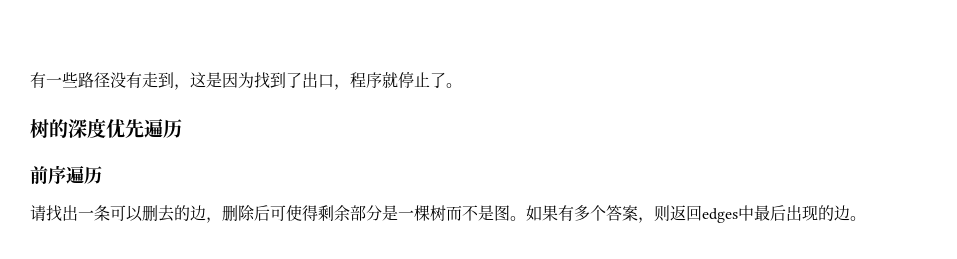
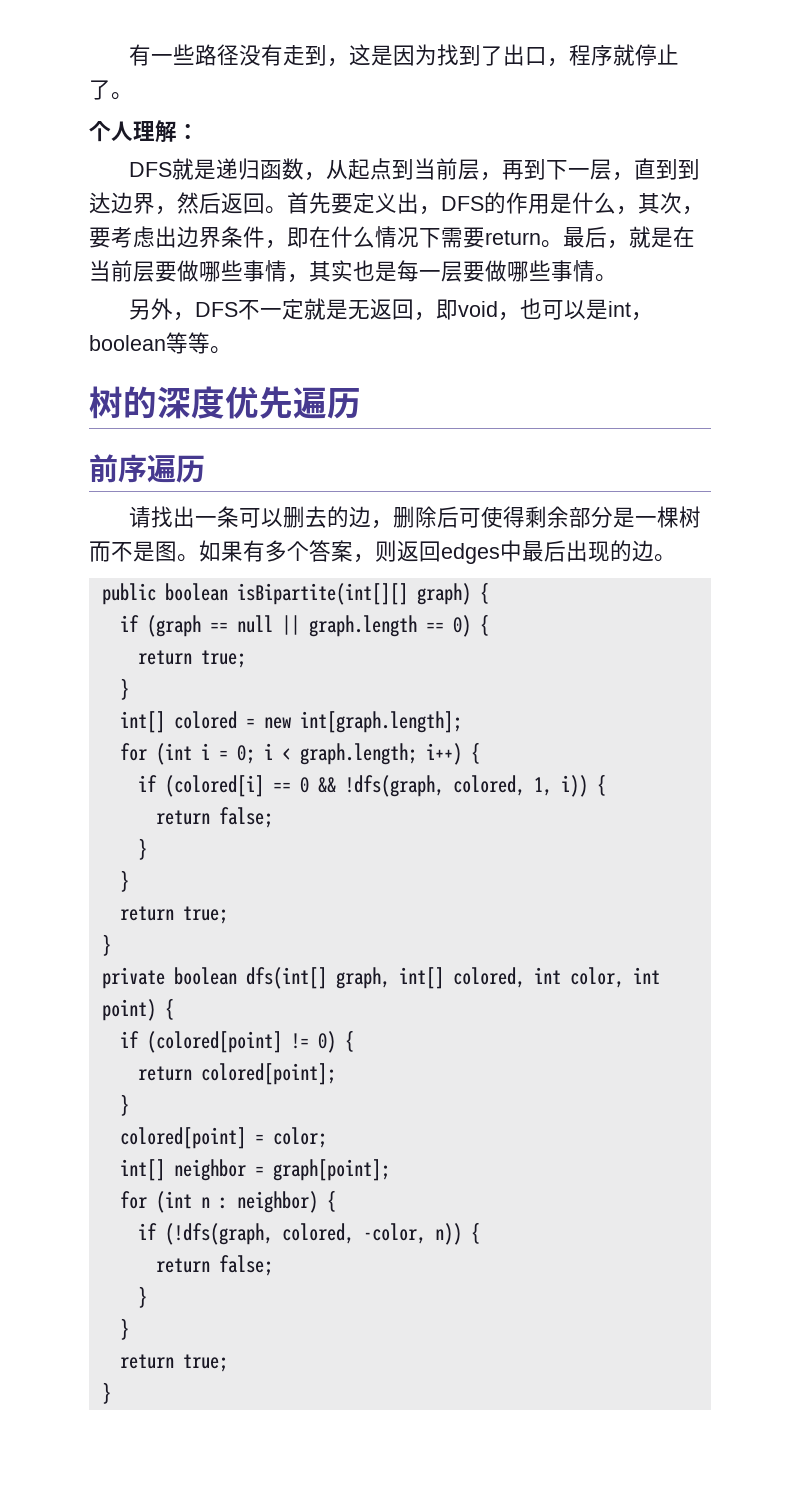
(462, 85) none -> [89,120,199,143] [129,158,701,181] [89,192,704,215] [89,226,695,249] [89,260,617,283] [129,298,654,321] [89,332,232,354] // 个人理解： // DFS就是递归函数，从起点到当前层，再到下一层，直到到达边界，然后返回。首先要定义出，DFS的作用是什么，其次，要考虑出边界条件，即在什么情况下需要return。最后，就是在当前层要做哪些事情，其实也是每一层要做哪些事情。 // 另外，DFS不一定就是无返回，即void，也可以是int，boolean等等。
(866, 218) none -> [101,582,489,605] [119,614,489,637] [137,650,246,668] [119,678,129,700] [119,711,462,733] [119,742,480,765] [137,774,606,797] [155,807,273,828] [137,838,147,860] [119,870,129,892] [119,906,228,924] [101,934,111,956] [101,967,660,989] [101,998,174,1021] [119,1030,354,1053] [137,1063,336,1085] [119,1094,129,1116] [119,1127,327,1149] [119,1159,390,1181] [119,1190,336,1213] [137,1222,480,1245] [155,1255,273,1276] [137,1286,147,1308] [119,1318,129,1340] [119,1354,228,1372] [101,1382,111,1404] // public boolean isBipartite(int[][] graph) { // if (graph == null || graph.length == 0) { // return true; // } // int[] colored = new int[graph.length]; // for (int i = 0; i < graph.length; i++) { // if (colored[i] == 0 && !dfs(graph, colored, 1, i)) { // return false; // } // } // return true; // } // private boolean dfs(int[] graph, int[] colored, int color, int point) { // if (colored[point] != 0) { // return colored[point]; // } // colored[point] = color; // int[] neighbor = graph[point]; // for (int n : neighbor) { // if (!dfs(graph, colored, -color, n)) { // return false; // } // } // return true; // }

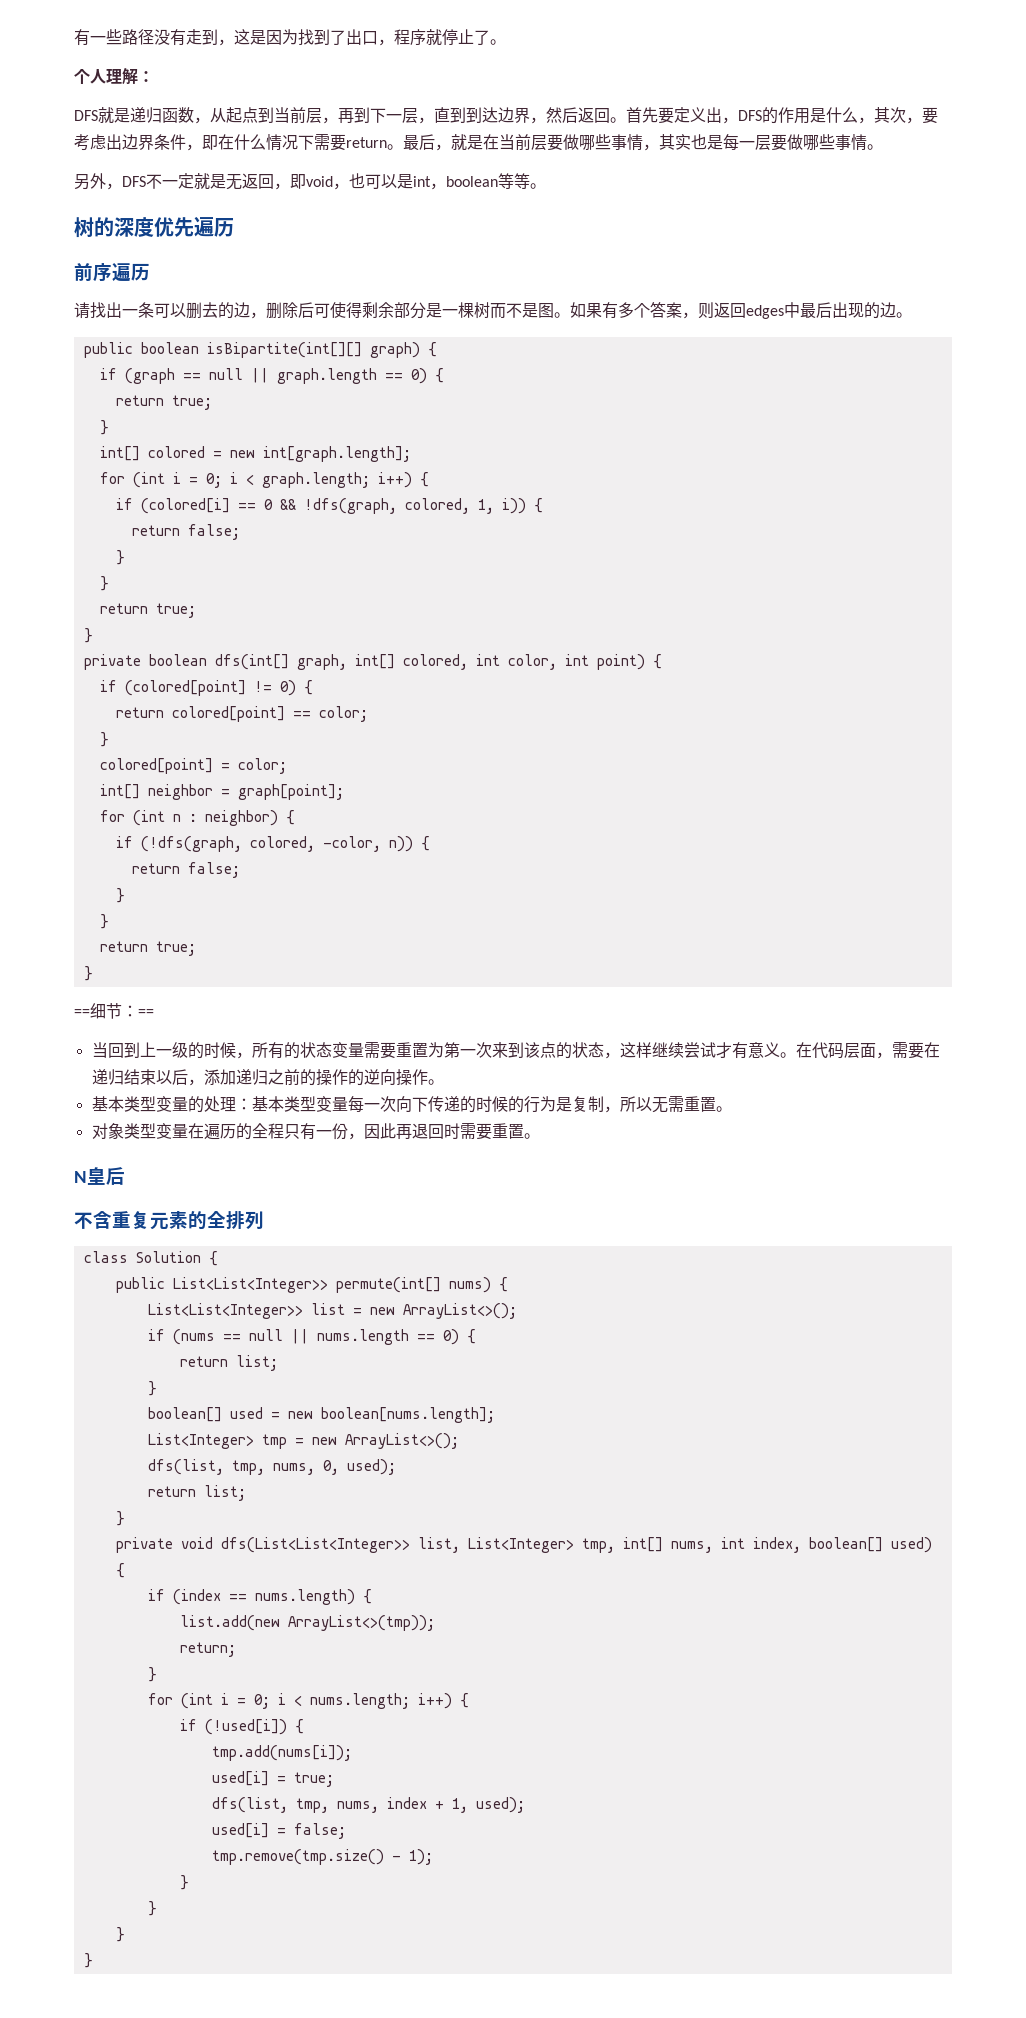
[200,1063,336,1085] colored[point]; -> [171,706,368,722] colored[point] == color;
(111, 1393) none -> [74,1003,154,1019] [91,1042,940,1059] [91,1069,444,1086] [91,1096,732,1113] [91,1123,540,1140] [74,1167,125,1185] [74,1211,264,1230] [83,1251,218,1266] [115,1277,508,1293] [147,1303,517,1319] [147,1329,476,1345] [179,1355,278,1371] [147,1381,157,1396] [147,1407,495,1423] [147,1433,459,1449] [147,1459,396,1475] [147,1485,246,1501] [115,1511,125,1526] [115,1537,932,1553] [115,1563,125,1578] [147,1589,372,1605] [179,1615,435,1631] [179,1642,236,1657] [147,1667,157,1682] [147,1693,469,1709] [179,1719,304,1735] [211,1745,352,1761] [211,1771,334,1787] [211,1797,525,1813] [211,1823,346,1839] [211,1849,433,1865] [179,1875,189,1890] [147,1901,157,1916] [115,1927,125,1942] [83,1953,93,1968] // ==细节：== // 当回到上一级的时候，所有的状态变量需要重置为第一次来到该点的状态，这样继续尝试才有意义。在代码层面，需要在递归结束以后，添加递归之前的操作的逆向操作。 // 基本类型变量的处理：基本类型变量每一次向下传递的时候的行为是复制，所以无需重置。 // 对象类型变量在遍历的全程只有一份，因此再退回时需要重置。 // N皇后 // 不含重复元素的全排列 // class Solution { // public List<List<Integer>> permute(int[] nums) { // List<List<Integer>> list = new ArrayList<>(); // if (nums == null || nums.length == 0) { // return list; // } // boolean[] used = new boolean[nums.length]; // List<Integer> tmp = new ArrayList<>(); // dfs(list, tmp, nums, 0, used); // return list; // } // private void dfs(List<List<Integer>> list, List<Integer> tmp, int[] nums, int index, boolean[] used) { // if (index == nums.length) { // list.add(new ArrayList<>(tmp)); // return; // } // for (int i = 0; i < nums.length; i++) { // if (!used[i]) { // tmp.add(nums[i]); // used[i] = true; // dfs(list, tmp, nums, index + 1, used); // used[i] = false; // tmp.remove(tmp.size() - 1); // } // } // } // }

